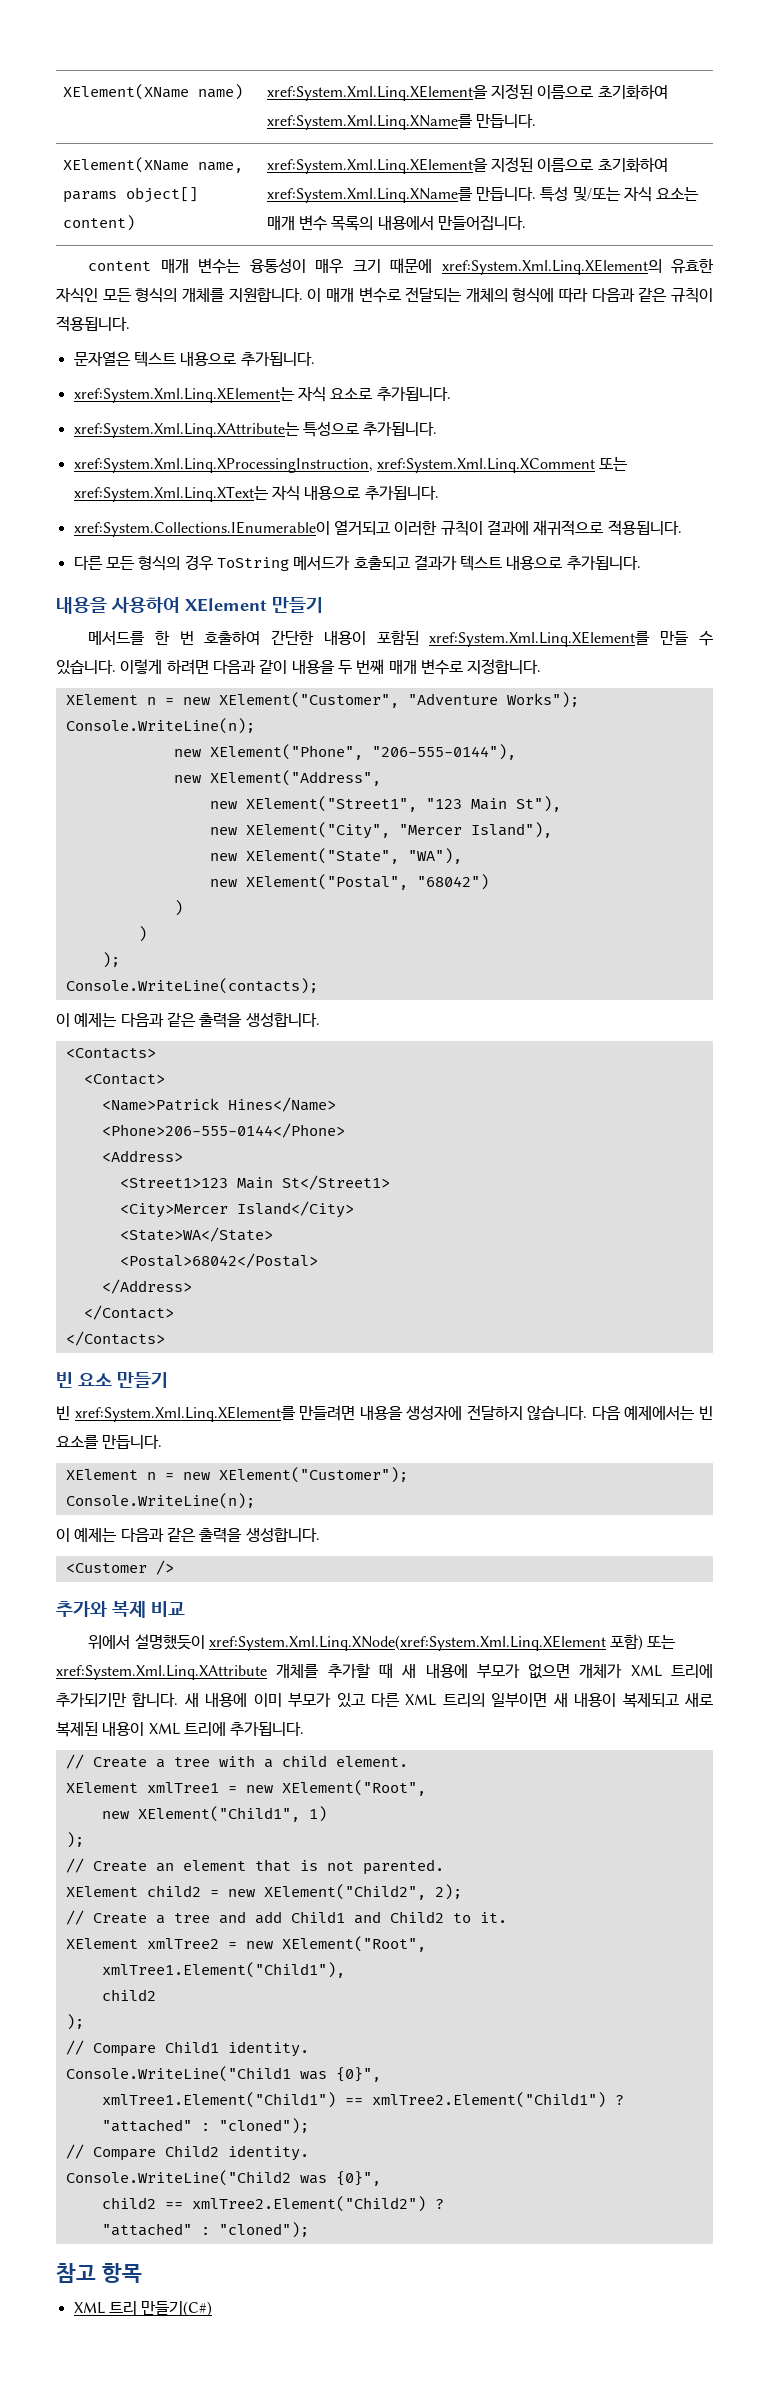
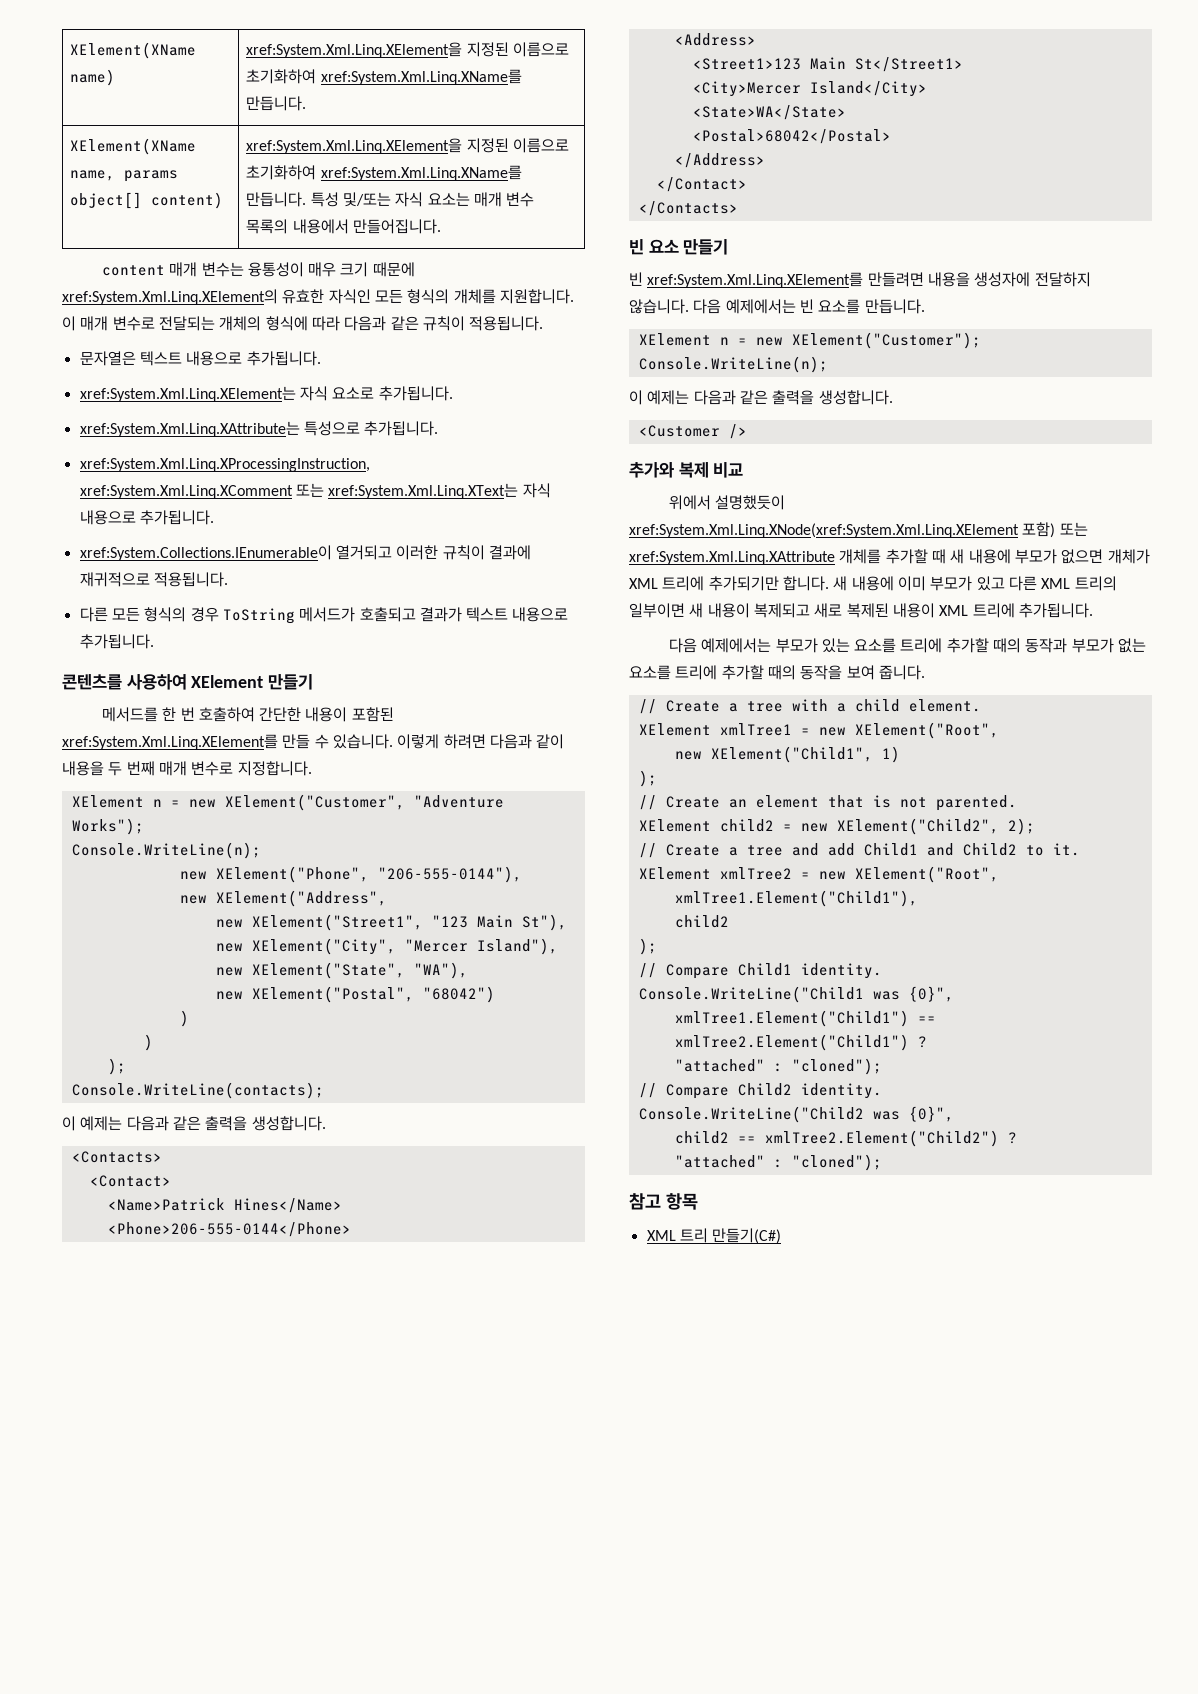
[56,597,107,614] 내용을 -> [62,674,122,690] 콘텐츠를
(305, 1729) none -> [668,638,1147,653] [629,665,925,680] // 다음 예제에서는 부모가 있는 요소를 트리에 추가할 때의 동작과 부모가 없는 요소를 트리에 추가할 때의 동작을 보여 줍니다.

